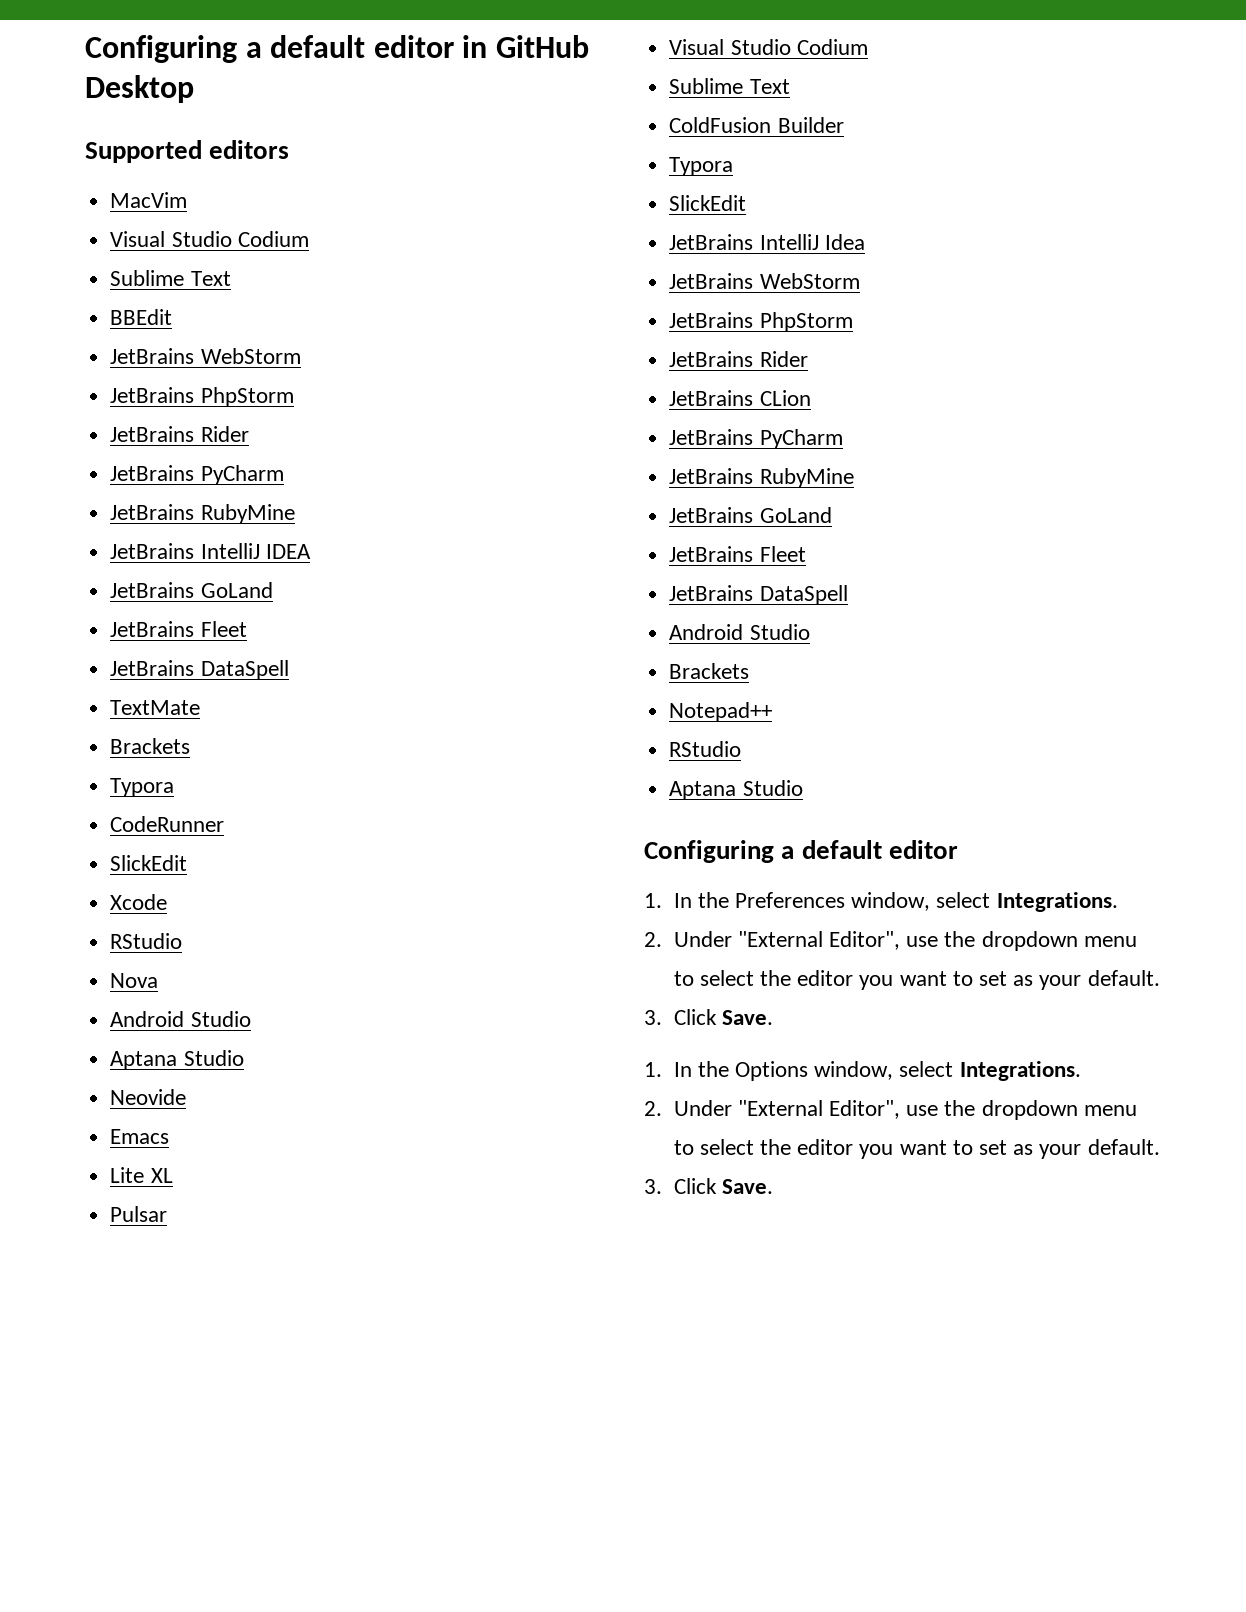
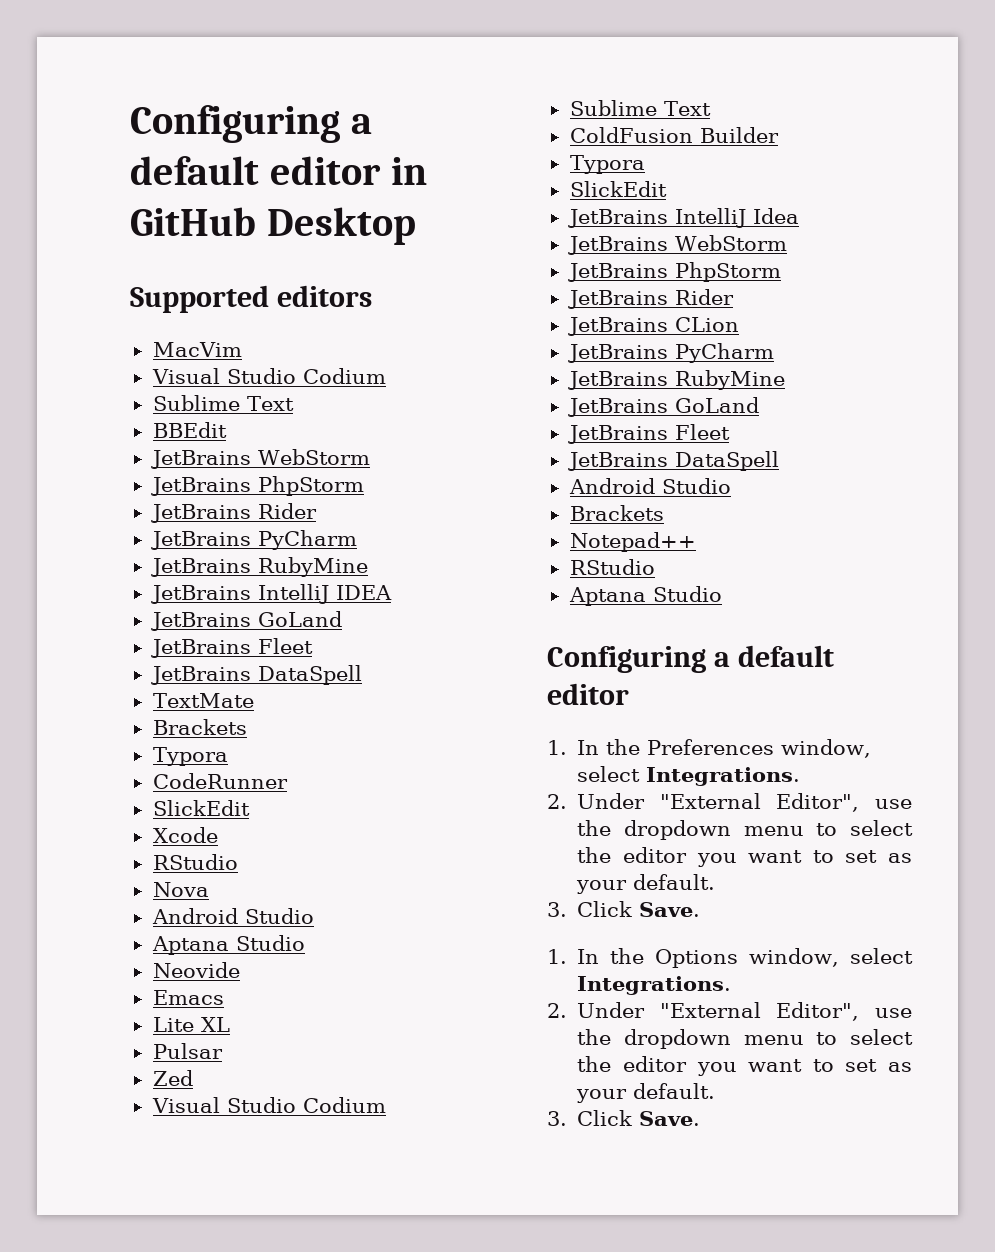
(168, 1214) none -> [152,1070,193,1086] // Zed

